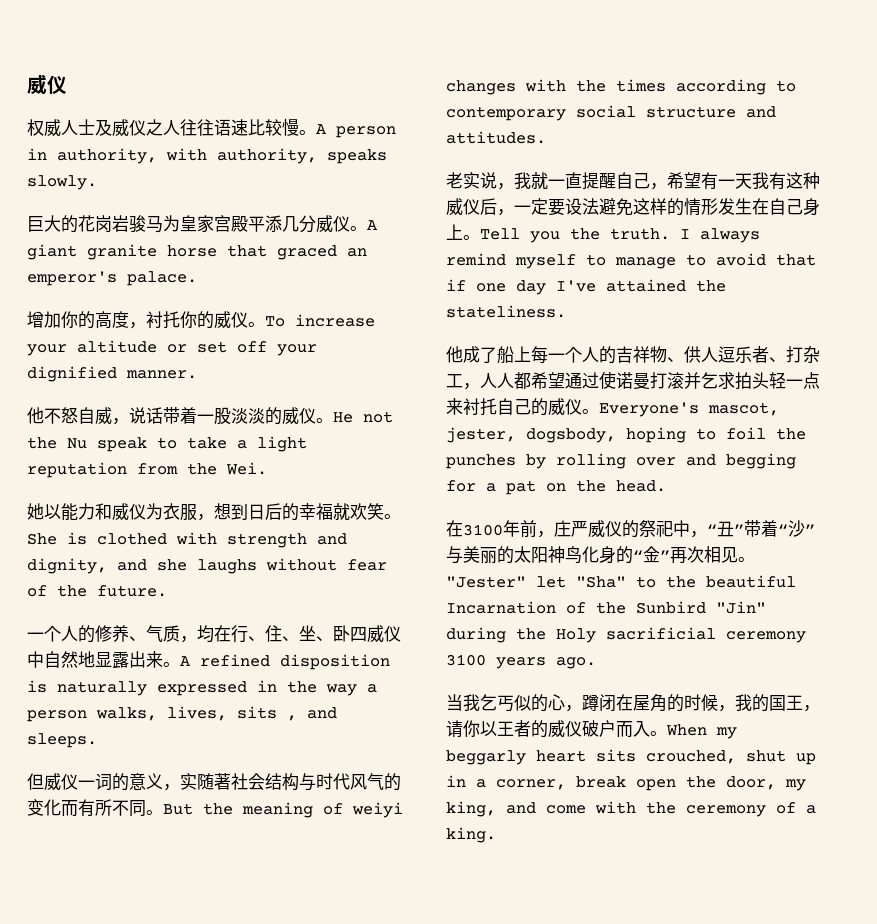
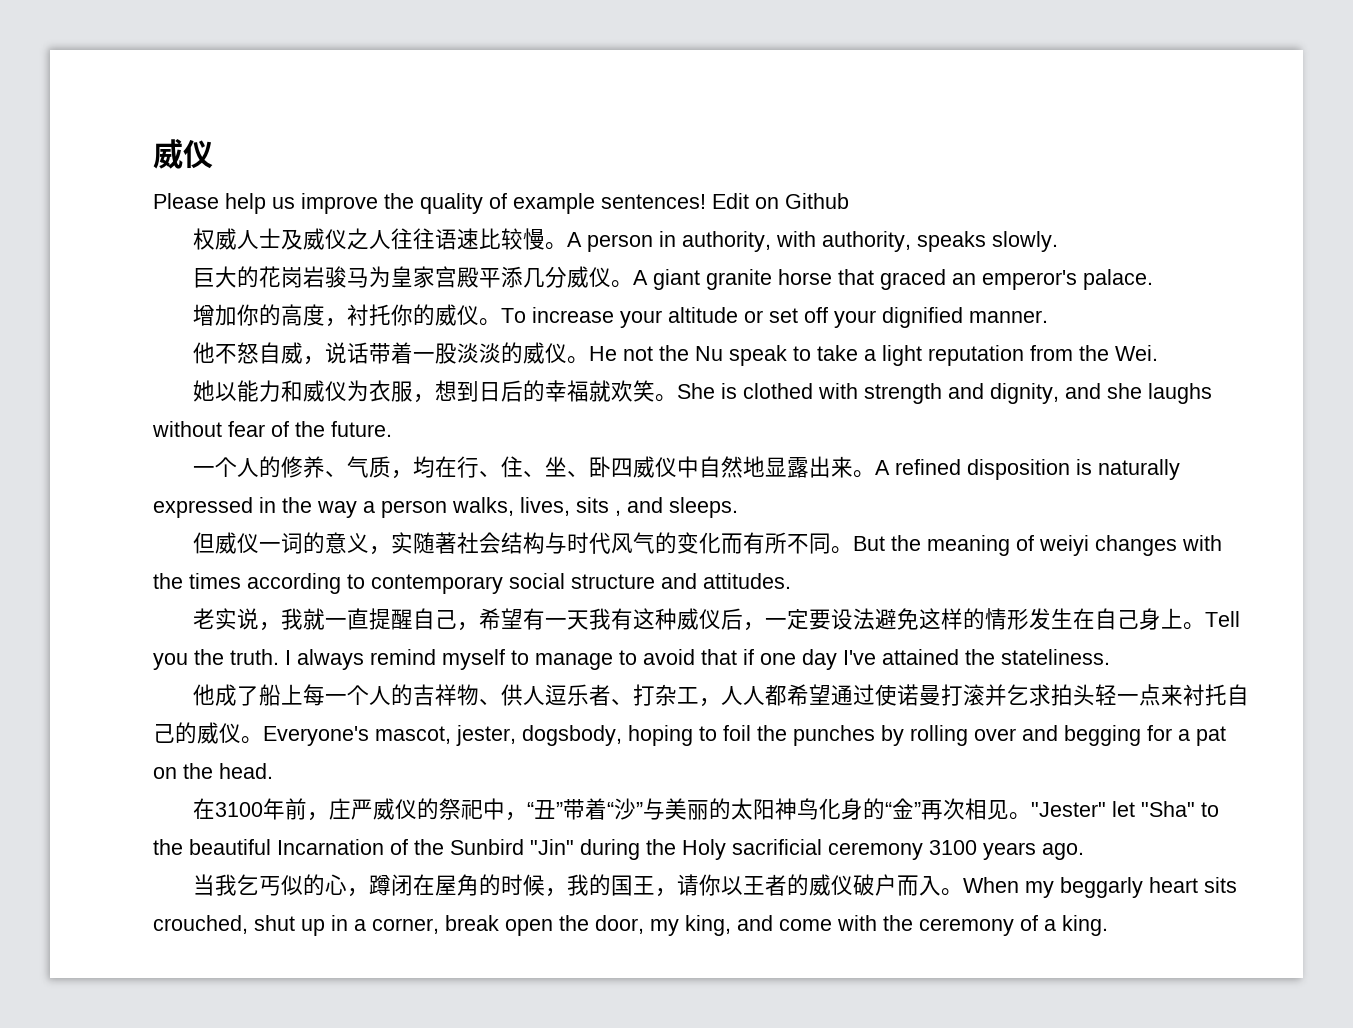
[27,74,67,94] 威仪 -> [153,139,213,169] [153,193,849,214] 威仪 // Please help us improve the quality of example sentences! Edit on Github

